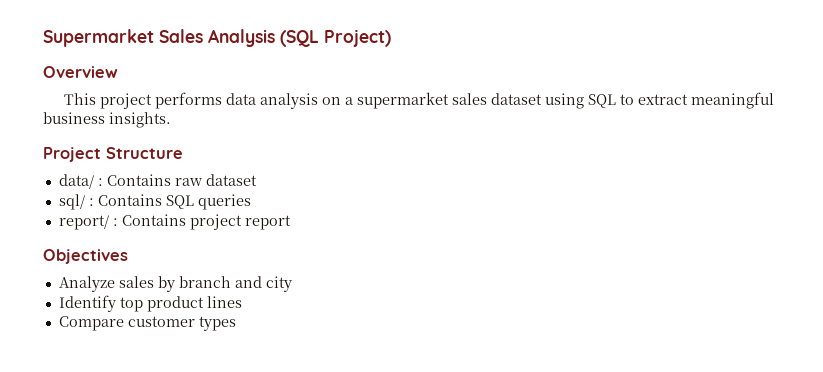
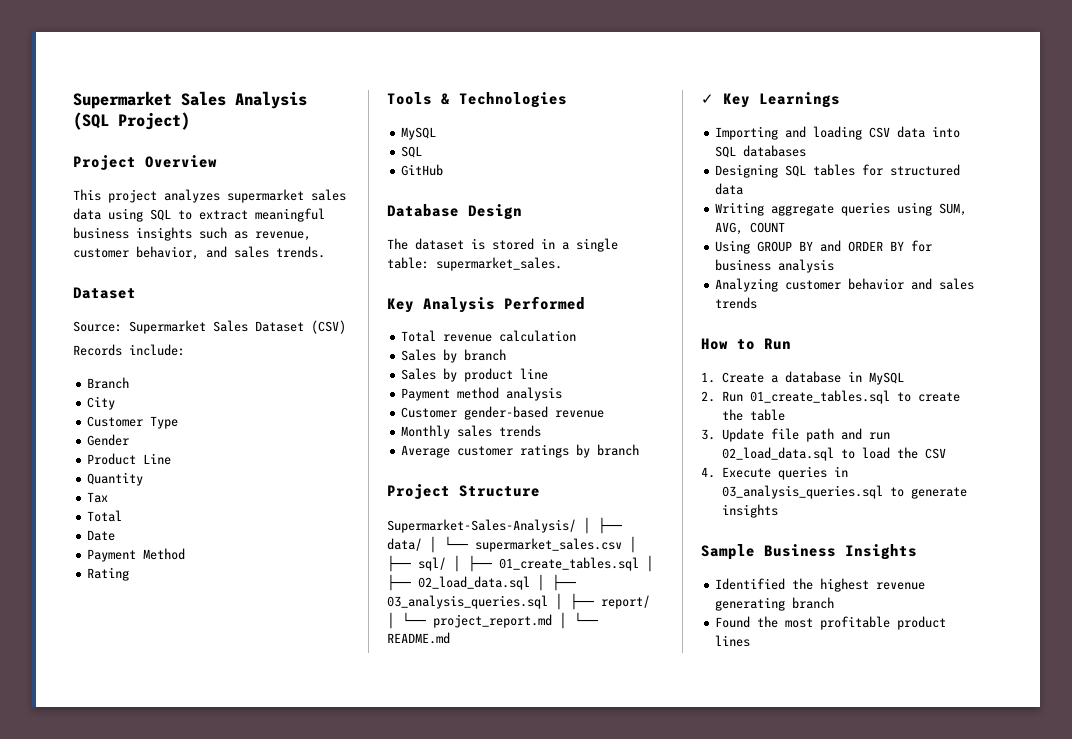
(391, 38) none -> [73,155,136,170] Project
[155,92,354,109] performs data analysis on a -> [164,189,220,203] analyzes
[491,93,543,105] dataset -> [73,208,101,220] data
[109,112,171,128] [43,147,183,162] [58,174,257,189] [58,194,251,210] [58,214,291,230] [43,249,128,264] [58,276,292,292] [58,295,143,312] insights. // Project Structure // data/ : Contains raw dataset // sql/ : Contains SQL queries // report/ : Contains project report // Objectives // Analyze sales by branch and city // Identify top -> [136,227,311,241] [73,246,325,260] [73,287,136,299] [73,320,346,334] [73,344,185,356] [87,377,130,389] [87,396,116,410] [87,416,179,429] [87,434,130,446] [87,453,172,465] [87,472,144,486] [87,492,109,503] [87,510,123,522] [87,530,116,541] [87,548,186,562] [87,567,130,581] [387,92,567,108] [401,127,437,140] [401,146,423,158] [401,164,444,176] [387,204,522,220] [387,238,618,252] [387,257,562,271] [387,296,585,313] [401,330,577,342] [401,349,507,363] [401,368,549,382] [401,387,563,401] [401,406,605,420] [401,425,542,439] [401,444,640,458] [387,484,540,499] [387,517,622,534] [387,536,637,553] [387,555,654,572] [387,574,576,591] [387,593,650,610] [387,612,598,629] [387,632,450,644] [701,92,840,108] [715,126,961,140] [715,145,807,158] [715,164,961,178] [715,183,744,195] [715,202,968,216] [715,222,786,235] [715,240,933,254] [715,259,835,273] [715,278,975,292] [715,297,758,309] [701,338,791,350] [701,371,904,385] [701,390,960,404] [721,409,785,421] [701,428,890,442] [721,447,946,461] [701,466,848,480] [721,485,967,499] [721,504,778,518] [701,544,917,560] [715,578,926,592] [715,597,835,611] [715,616,891,630] insights such as revenue, customer behavior, and sales trends. // Dataset // Source: Supermarket Sales Dataset (CSV) // Records include: // Branch // City // Customer Type // Gender // Product Line // Quantity // Tax // Total // Date // Payment Method // Rating // Tools & Technologies // MySQL // SQL // GitHub // Database Design // The dataset is stored in a single table: supermarket_sales. // Key Analysis Performed // Total revenue calculation // Sales by branch // Sales by product line // Payment method analysis // Customer gender-based revenue // Monthly sales trends // Average customer ratings by branch // Project Structure // Supermarket-Sales-Analysis/ │ ├── data/ │ └── supermarket_sales.csv │ ├── sql/ │ ├── 01_create_tables.sql │ ├── 02_load_data.sql │ ├── 03_analysis_queries.sql │ ├── report/ │ └── project_report.md │ └── README.md // ✓ Key Learnings // Importing and loading CSV data into SQL databases // Designing SQL tables for structured data // Writing aggregate queries using SUM, AVG, COUNT // Using GROUP BY and ORDER BY for business analysis // Analyzing customer behavior and sales trends // How to Run // 1. Create a database in MySQL // 2. Run 01_create_tables.sql to create the table // 3. Update file path and run 02_load_data.sql to load the CSV // 4. Execute queries in 03_analysis_queries.sql to generate insights // Sample Business Insights // Identified the highest revenue generating branch // Found the most profitable
[58,316,236,331] // Compare customer types -> (751, 641) none

